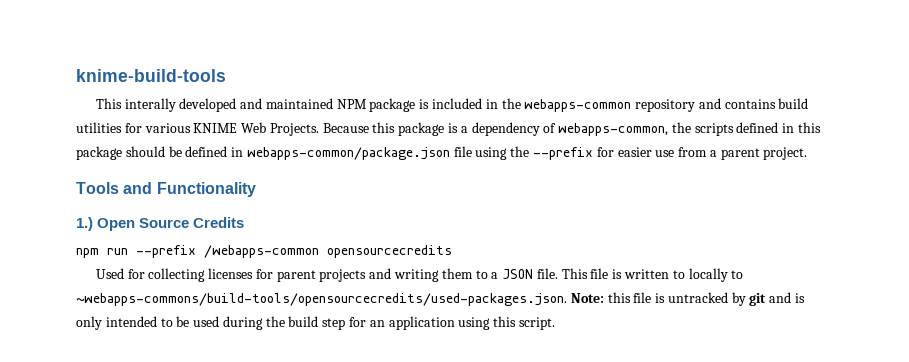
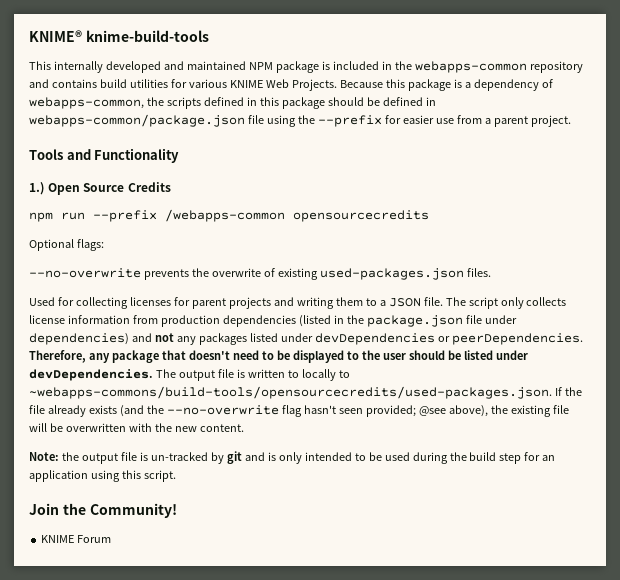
(76, 75) none -> [29,30,82,42] KNIME®
[124,98,176,112] interally -> [53,61,103,73] internally
(452, 251) none -> [29,239,104,251] [29,268,491,280] // Optional flags: // --no-overwrite prevents the overwrite of existing used-packages.json files.
[561,268,588,279] This -> [445,297,567,309] [29,315,517,327] [29,333,583,345] [29,350,528,363] [29,369,215,381] The script only collects license information from production dependencies (listed in the package.json file under dependencies) and not any packages listed under devDependencies or peerDependencies. Therefore, any package that doesn't need to be displayed to the user should be listed under devDependencies. The output
[570,292,728,303] Note: this file is untracked -> [554,387,582,396] [29,405,569,417] [29,423,244,432] [29,452,208,464] If the file already exists (and the --no-overwrite flag hasn't seen provided; @see above), the existing file will be overwritten with the new content. // Note: the output file is un-tracked
(555, 323) none -> [29,503,177,518] [41,535,112,543] // Join the Community! // KNIME Forum

